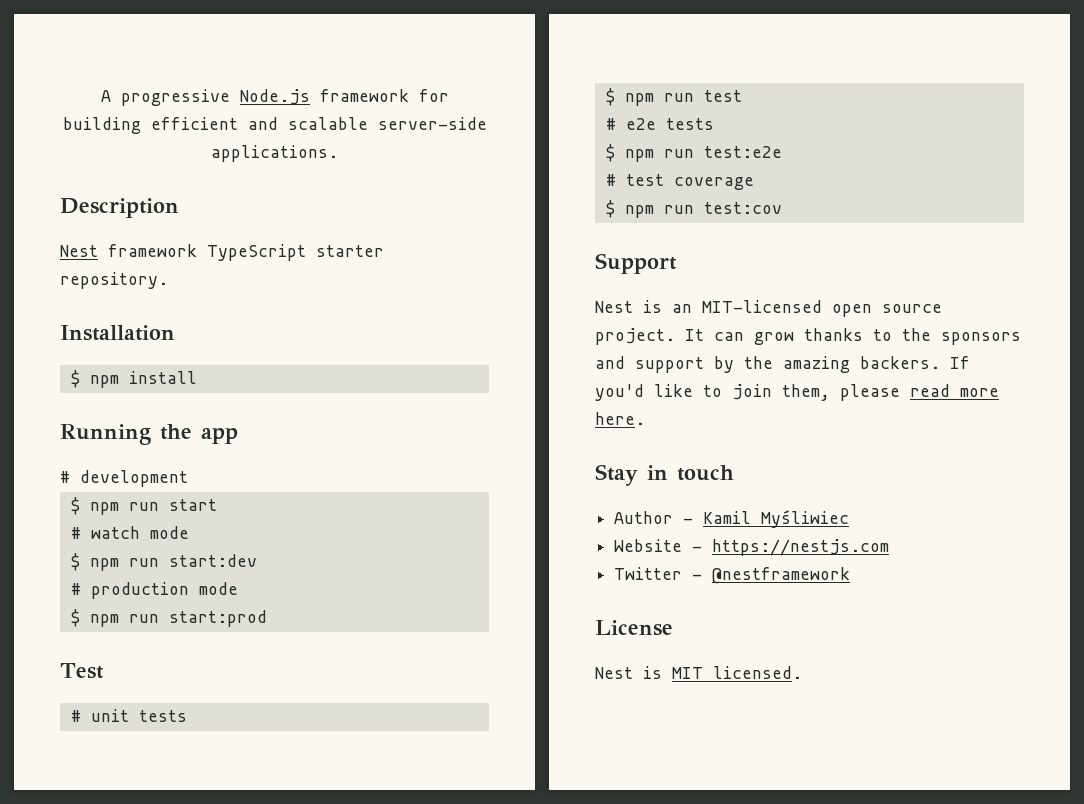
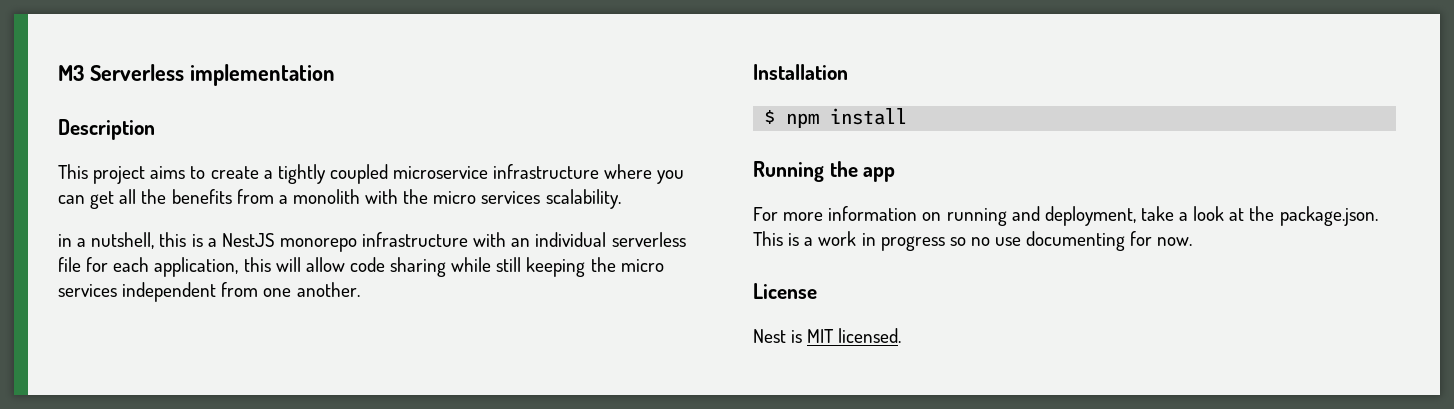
[100,89,449,106] [62,117,487,134] [211,145,338,162] [60,198,179,218] [60,244,384,261] [60,272,168,289] A progressive Node.js framework for building efficient and scalable server-side applications. // Description // Nest framework TypeScript starter repository. -> [58,64,335,86] [58,119,155,140] [58,164,685,184] [58,189,621,209] [58,232,686,252] [58,257,664,277] [58,282,360,302] M3 Serverless implementation // Description // This project aims to create a tightly coupled microservice infrastructure where you can get all the benefits from a monolith with the micro services scalability. // in a nutshell, this is a NestJS monorepo infrastructure with an individual serverless file for each application, this will allow code sharing while still keeping the micro services independent from one another.
[60,470,188,487] [70,497,217,515] [70,526,189,539] [70,553,257,571] [70,582,238,599] [70,609,267,627] [60,663,104,679] [70,709,187,722] [605,88,742,106] [605,118,714,130] [605,144,782,162] [605,174,754,190] [605,200,782,218] [595,253,677,274] [595,300,942,317] [595,328,1021,345] [595,356,970,373] [595,384,999,401] [595,412,645,425] [595,464,734,486] [614,510,850,528] [614,539,890,556] [614,567,851,584] # development // $ npm run start // # watch mode // $ npm run start:dev // # production mode // $ npm run start:prod // Test // # unit tests // $ npm run test // # e2e tests // $ npm run test:e2e // # test coverage // $ npm run test:cov // Support // Nest is an MIT-licensed open source project. It can grow thanks to the sponsors and support by the amazing backers. If you'd like to join them, please read more here. // Stay in touch // Author - Kamil Myśliwiec // Website - https://nestjs.com // Twitter - @nestframework -> [753,206,1378,226] [753,231,1193,251] For more information on running and deployment, take a look at the package.json. This is a work in progress so no use documenting for now.

